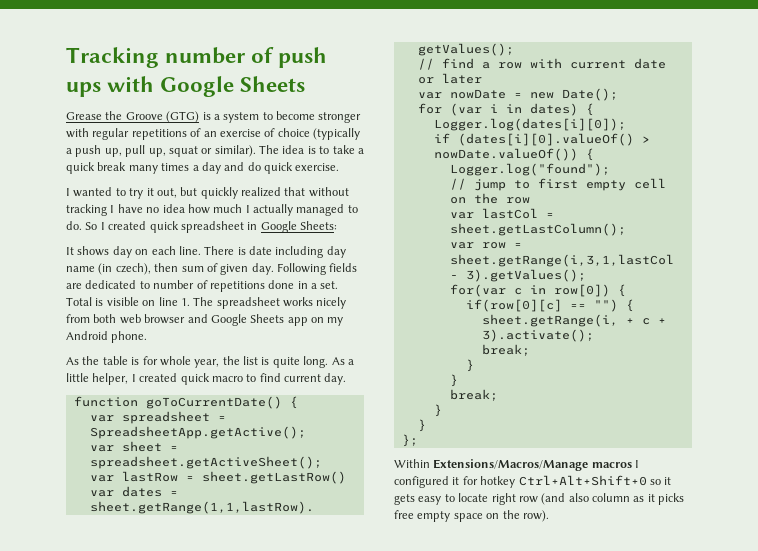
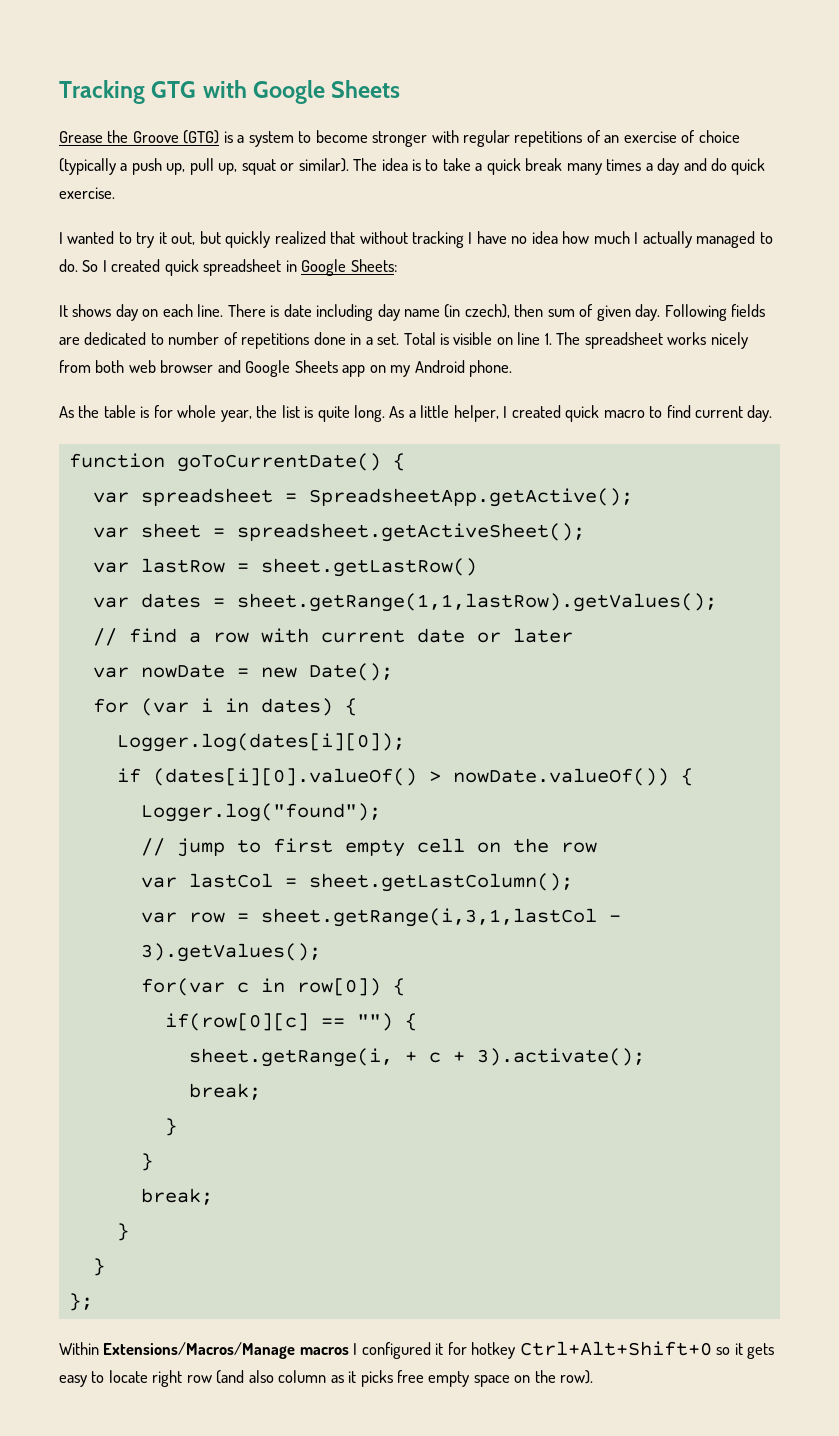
[165,47,328,68] [66,82,101,97] number of push ups -> [151,81,197,98] GTG

